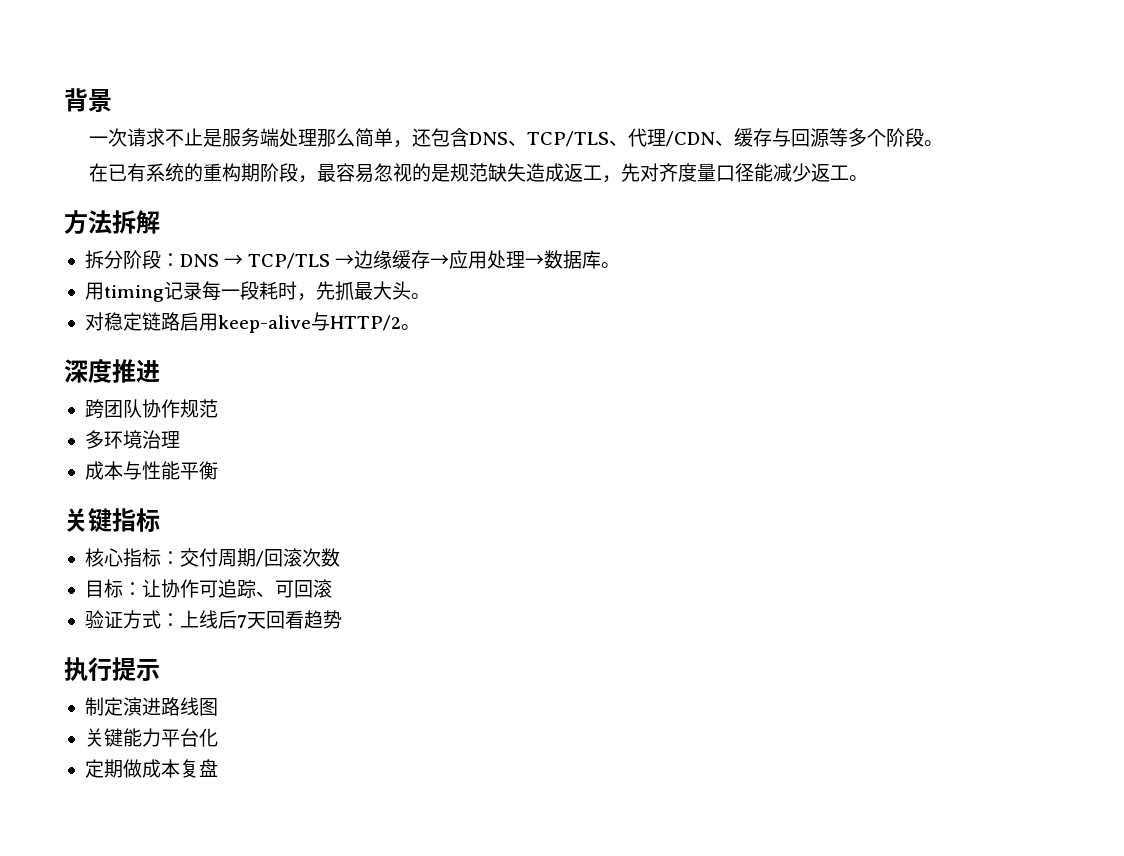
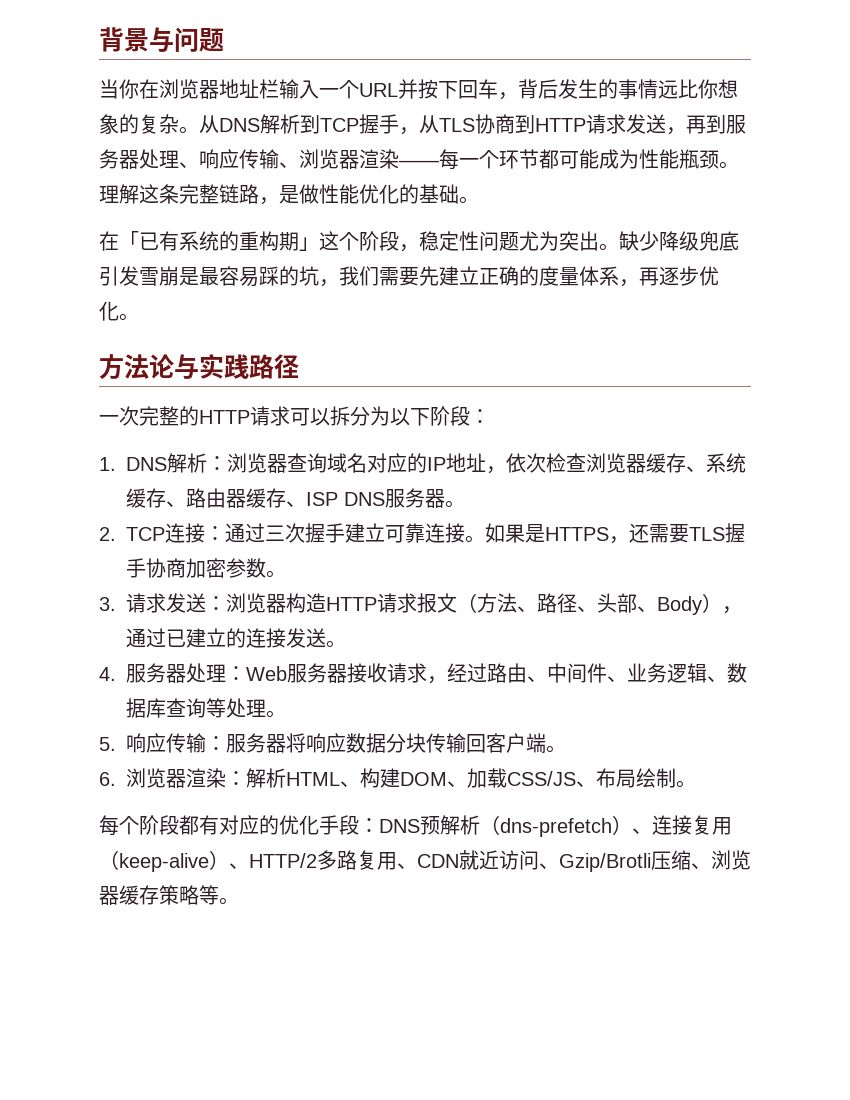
[89,128,925,148] // 一次请求不止是服务端处理那么简单，还包含DNS、TCP/TLS、代理/CDN、缓存与回源等多个阶段 -> [149,27,224,52] [99,79,738,100] [99,114,746,135] [99,149,739,170] [99,184,459,205] 与问题 // 当你在浏览器地址栏输入一个URL并按下回车，背后发生的事情远比你想象的复杂。从DNS解析到TCP握手，从TLS协商到HTTP请求发送，再到服务器处理、响应传输、浏览器渲染——每一个环节都可能成为性能瓶颈。理解这条完整链路，是做性能优化的基础
(109, 172) none -> [119,231,139,249] 「
[260,163,869,183] [64,210,160,234] [84,250,621,269] [84,281,430,302] [84,312,420,333] [64,359,160,383] [84,399,218,419] [84,430,180,449] [84,461,218,480] [64,508,160,532] [84,548,340,567] [84,579,332,598] [84,610,342,629] [64,657,160,681] [84,697,218,716] [84,728,218,747] [84,759,218,778] 阶段，最容易忽视的是规范缺失造成返工，先对齐度量口径能减少返工。 // 方法拆解 // 拆分阶段：DNS → TCP/TLS →边缘缓存→应用处理→数据库。 // 用timing记录每一段耗时，先抓最大头。 // 对稳定链路启用keep-alive与HTTP/2。 // 深度推进 // 跨团队协作规范 // 多环境治理 // 成本与性能平衡 // 关键指标 // 核心指标：交付周期/回滚次数 // 目标：让协作可追踪、可回滚 // 验证方式：上线后7天回看趋势 // 执行提示 // 制定演进路线图 // 关键能力平台化 // 定期做成本复盘 -> [299,231,739,252] [99,266,719,287] [99,301,139,321] [99,354,299,380] [99,406,490,426] [99,453,746,474] [126,488,465,508] [99,523,745,544] [126,558,286,578] [99,593,742,615] [126,628,346,648] [99,663,747,684] [126,698,286,718] [99,733,566,753] [99,768,696,788] [99,815,732,837] [99,850,751,872] [99,885,239,905] 」这个阶段，稳定性问题尤为突出。缺少降级兜底引发雪崩是最容易踩的坑，我们需要先建立正确的度量体系，再逐步优化。 // 方法论与实践路径 // 一次完整的HTTP请求可以拆分为以下阶段： // 1. DNS解析：浏览器查询域名对应的IP地址，依次检查浏览器缓存、系统缓存、路由器缓存、ISP DNS服务器。 // 2. TCP连接：通过三次握手建立可靠连接。如果是HTTPS，还需要TLS握手协商加密参数。 // 3.请求发送：浏览器构造HTTP请求报文（方法、路径、头部、Body），通过已建立的连接发送。 // 4.服务器处理：Web服务器接收请求，经过路由、中间件、业务逻辑、数据库查询等处理。 // 5.响应传输：服务器将响应数据分块传输回客户端。 // 6.浏览器渲染：解析HTML、构建DOM、加载CSS/JS、布局绘制。 // 每个阶段都有对应的优化手段：DNS预解析（dns-prefetch）、连接复用（keep-alive）、HTTP/2多路复用、CDN就近访问、Gzip/Brotli压缩、浏览器缓存策略等。

